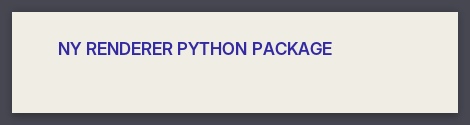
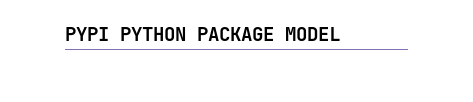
[58,42,173,55] NY RENDERER -> [65,27,109,41] PYPI
(332, 48) none -> [285,27,340,41] MODEL

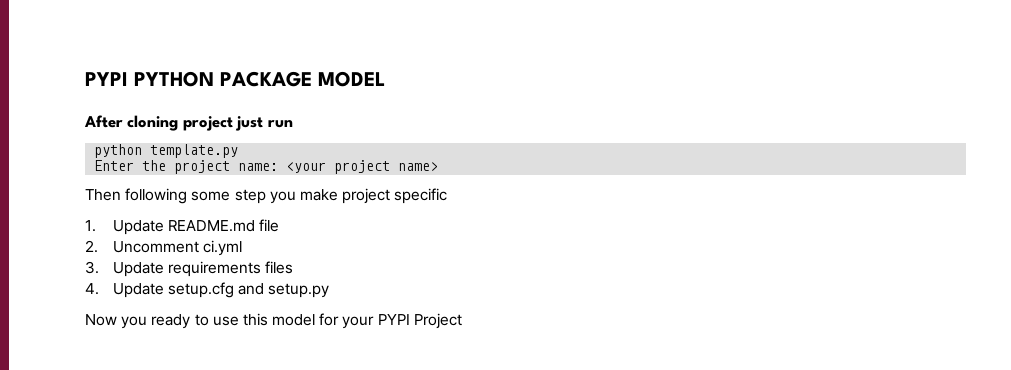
(340, 34) none -> [84,115,293,131] [94,144,239,158] [94,160,439,174] [85,188,448,204] [85,219,280,235] [85,240,243,256] [85,261,294,277] [85,282,330,298] [85,313,462,329] // After cloning project just run // python template.py // Enter the project name: <your project name> // Then following some step you make project specific // 1. Update README.md file // 2. Uncomment ci.yml // 3. Update requirements files // 4. Update setup.cfg and setup.py // Now you ready to use this model for your PYPI Project

